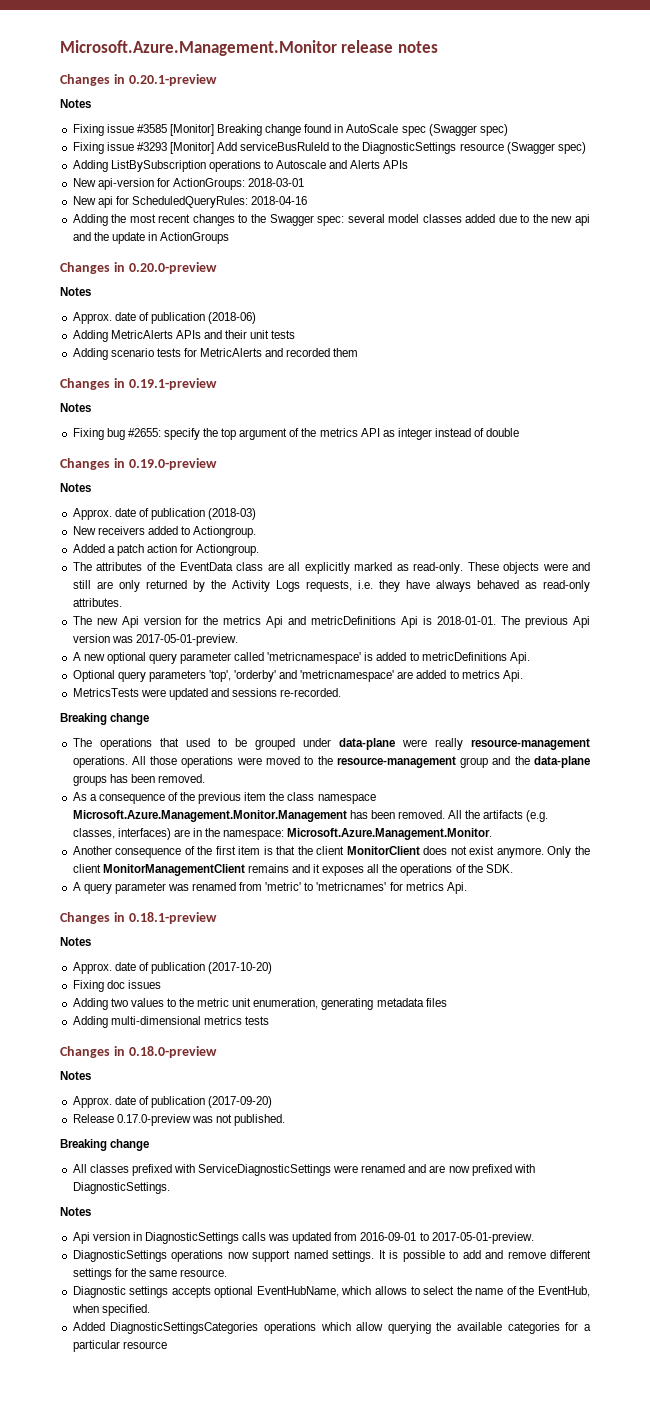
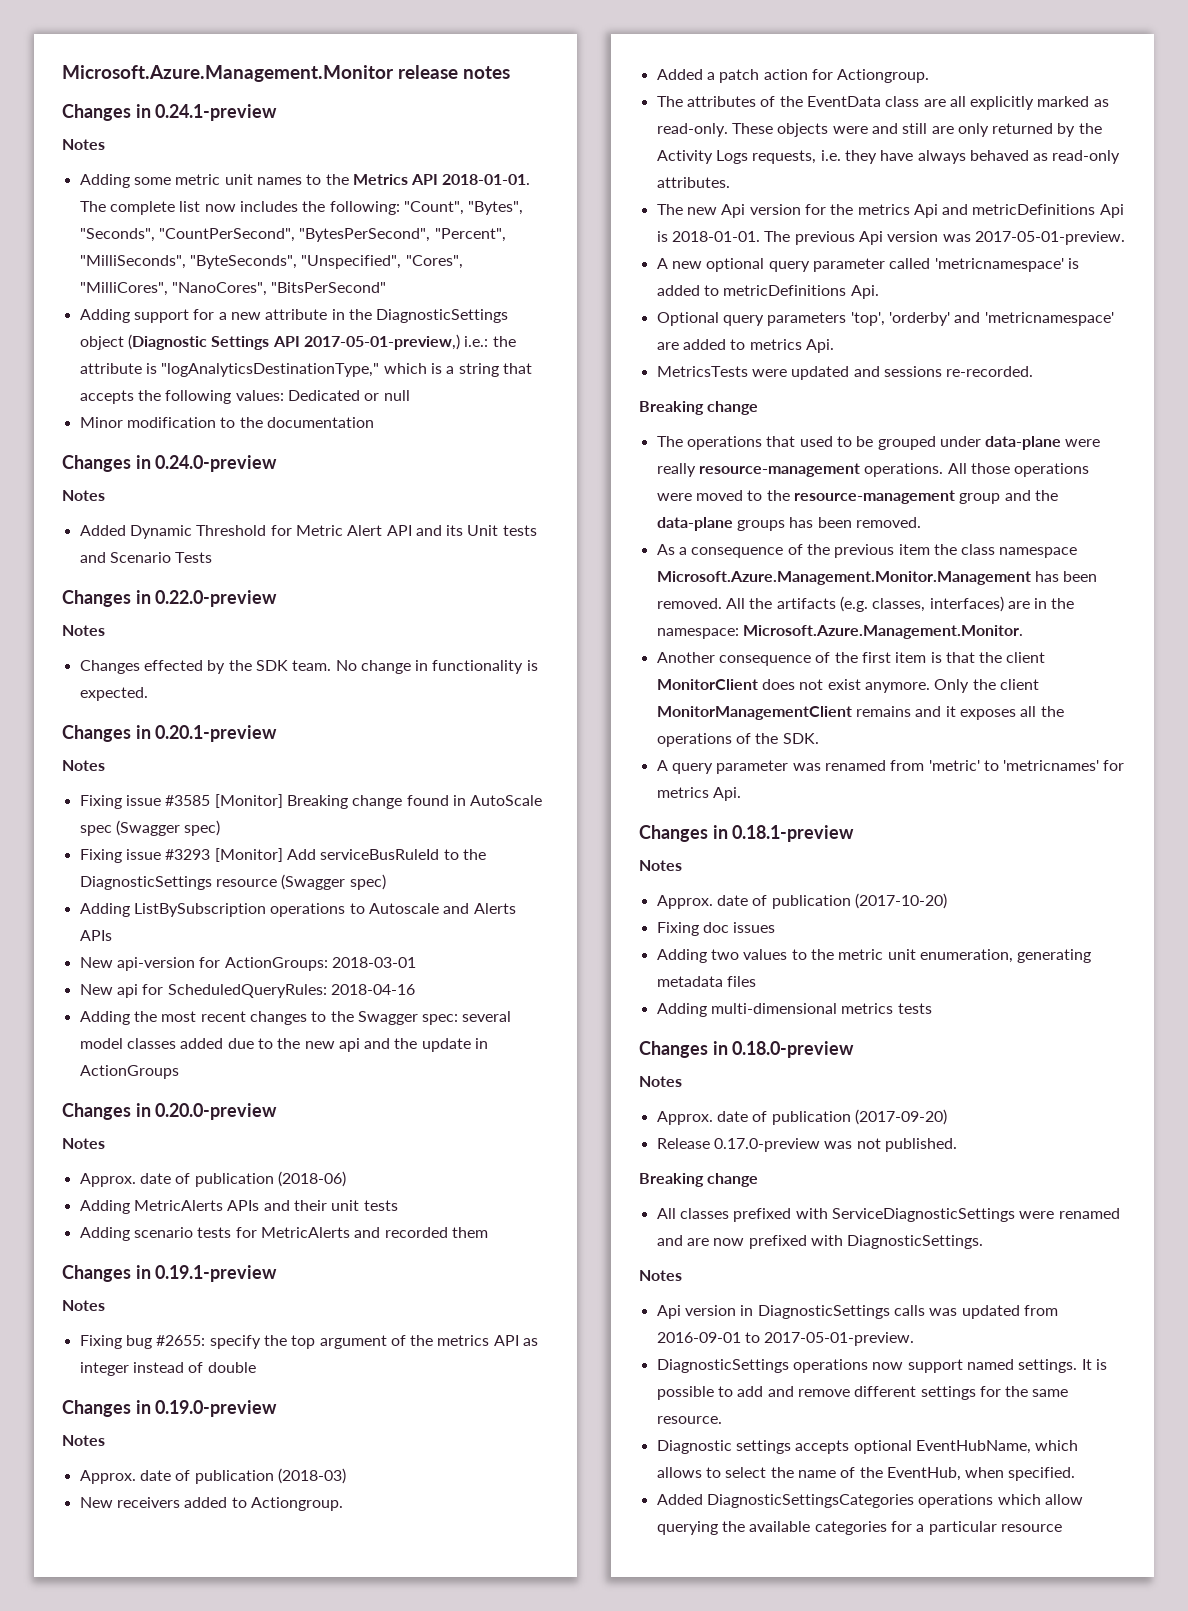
(438, 47) none -> [62,104,278,121] [62,139,105,150] [79,174,531,188] [79,201,524,215] [79,228,506,242] [79,255,463,269] [79,282,387,296] [79,309,509,323] [79,334,516,350] [79,363,532,377] [79,390,410,404] [79,417,374,428] [62,455,278,472] [62,490,105,501] [79,525,537,539] [79,552,213,563] [62,590,278,607] [62,625,105,636] [79,660,538,674] [79,687,148,701] // Changes in 0.24.1-preview // Notes // Adding some metric unit names to the Metrics API 2018-01-01. The complete list now includes the following: "Count", "Bytes", "Seconds", "CountPerSecond", "BytesPerSecond", "Percent", "MilliSeconds", "ByteSeconds", "Unspecified", "Cores", "MilliCores", "NanoCores", "BitsPerSecond" // Adding support for a new attribute in the DiagnosticSettings object (Diagnostic Settings API 2017-05-01-preview,) i.e.: the attribute is "logAnalyticsDestinationType," which is a string that accepts the following values: Dedicated or null // Minor modification to the documentation // Changes in 0.24.0-preview // Notes // Added Dynamic Threshold for Metric Alert API and its Unit tests and Scenario Tests // Changes in 0.22.0-preview // Notes // Changes effected by the SDK team. No change in functionality is expected.

